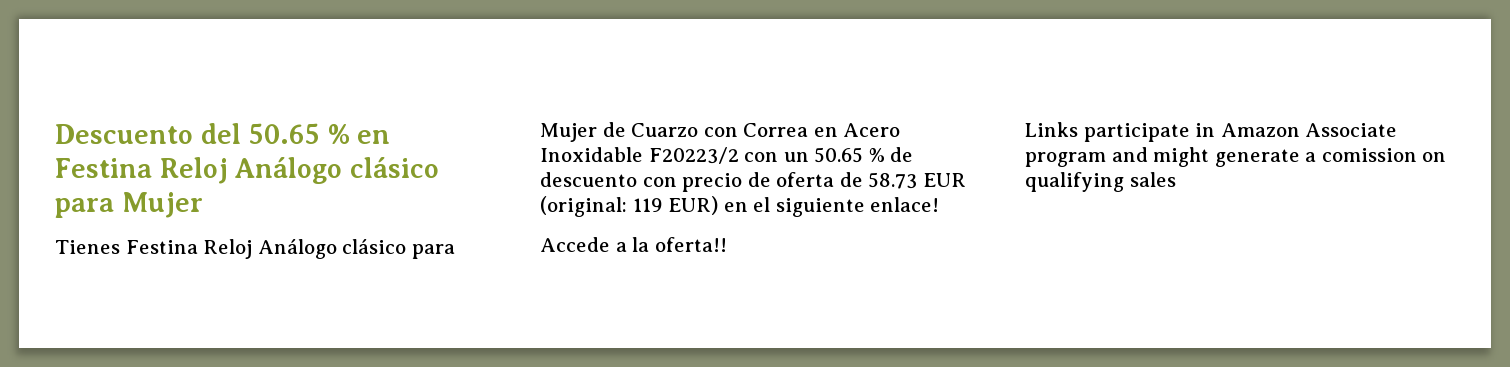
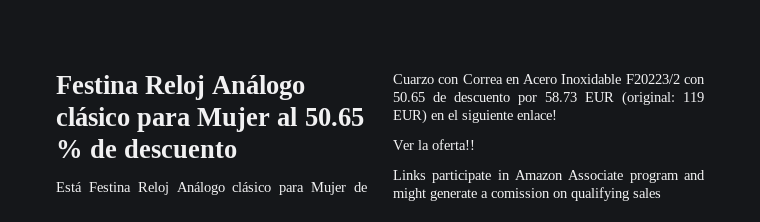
[55,123,391,144] [55,157,439,184] [55,192,203,218] [55,240,120,254] Descuento del 50.65 % en Festina Reloj Análogo clásico para Mujer // Tienes -> [56,75,306,100] [56,107,364,132] [56,139,238,158] [56,182,82,192] Festina Reloj Análogo clásico para Mujer al 50.65 % de descuento // Está
[783,147,914,163] [540,172,863,192] un 50.65 % de descuento con precio de oferta de -> [393,92,537,105] 50.65 de descuento por
[540,237,627,252] Accede a -> [393,140,414,150] Ver

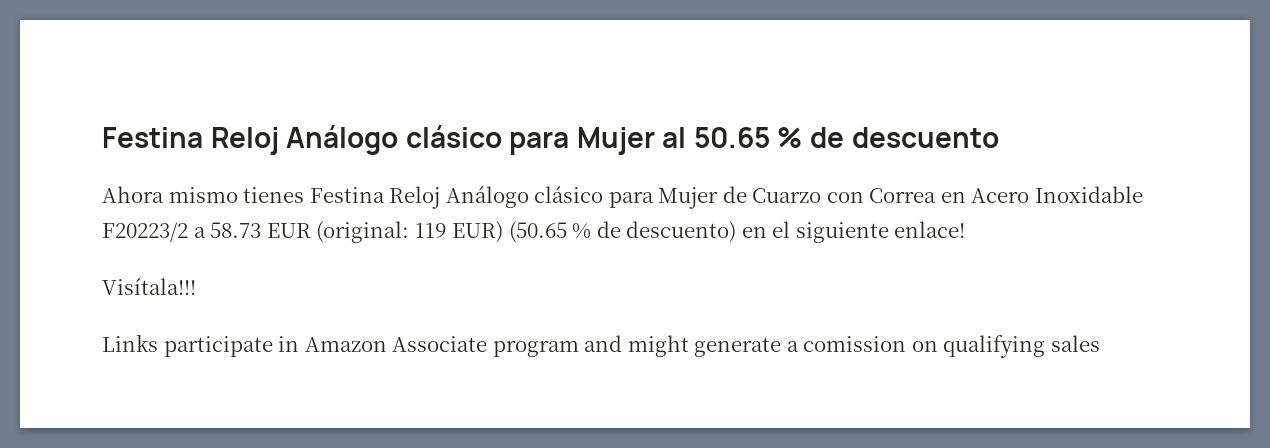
[56,182,82,192] Está -> [102,186,305,203] Ahora mismo tienes
[684,77,705,84] [393,92,537,105] con 50.65 de descuento por -> [193,227,206,238] a
(427, 116) none -> [508,221,737,243] (50.65 % de descuento)
[393,139,475,150] Ver la oferta!! -> [102,278,196,295] Visítala!!!

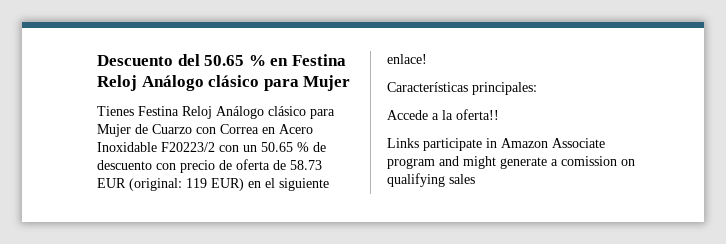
[102,125,999,155] [102,186,305,203] Festina Reloj Análogo clásico para Mujer al 50.65 % de descuento // Ahora mismo tienes -> [97,54,346,66] [97,75,351,91] [97,106,134,116] Descuento del 50.65 % en Festina Reloj Análogo clásico para Mujer // Tienes
[193,227,206,238] a -> [219,142,326,152] [97,159,286,173] con un 50.65 % de descuento con precio de oferta de
[508,221,737,243] (50.65 % de descuento) -> (244, 184) none
[102,278,196,295] Visítala!!! -> [387,82,537,95] [387,109,499,120] Características principales: // Accede a la oferta!!

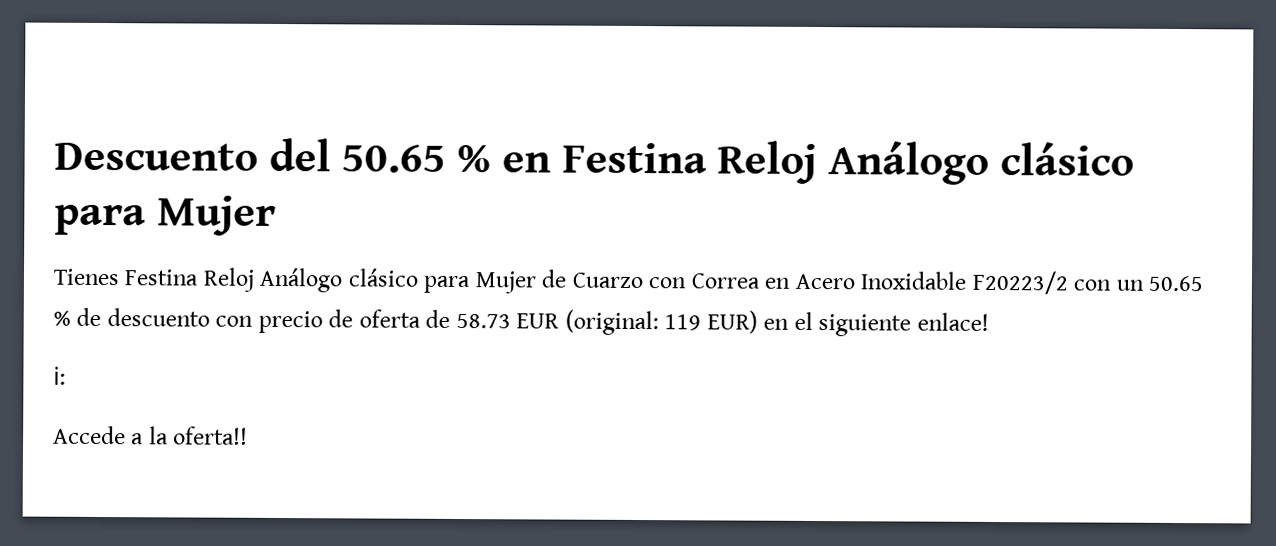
[387,82,537,95] Características principales: -> [53,366,66,385] ℹ:
[387,138,605,151] [387,156,635,169] [387,173,475,187] // Links participate in Amazon Associate program and might generate a comission on qualifying sales -> (249, 435) none

